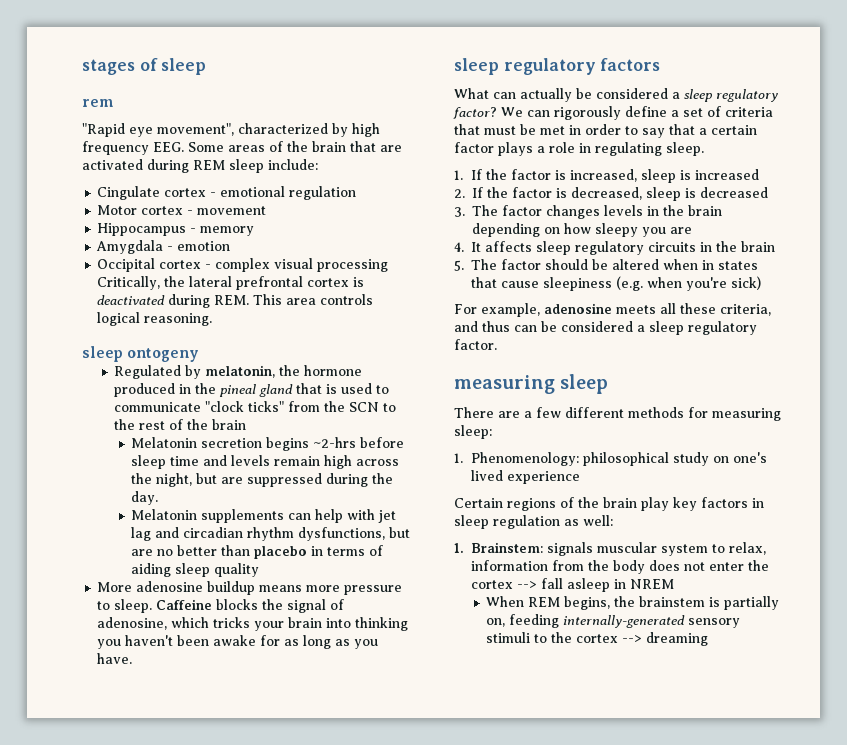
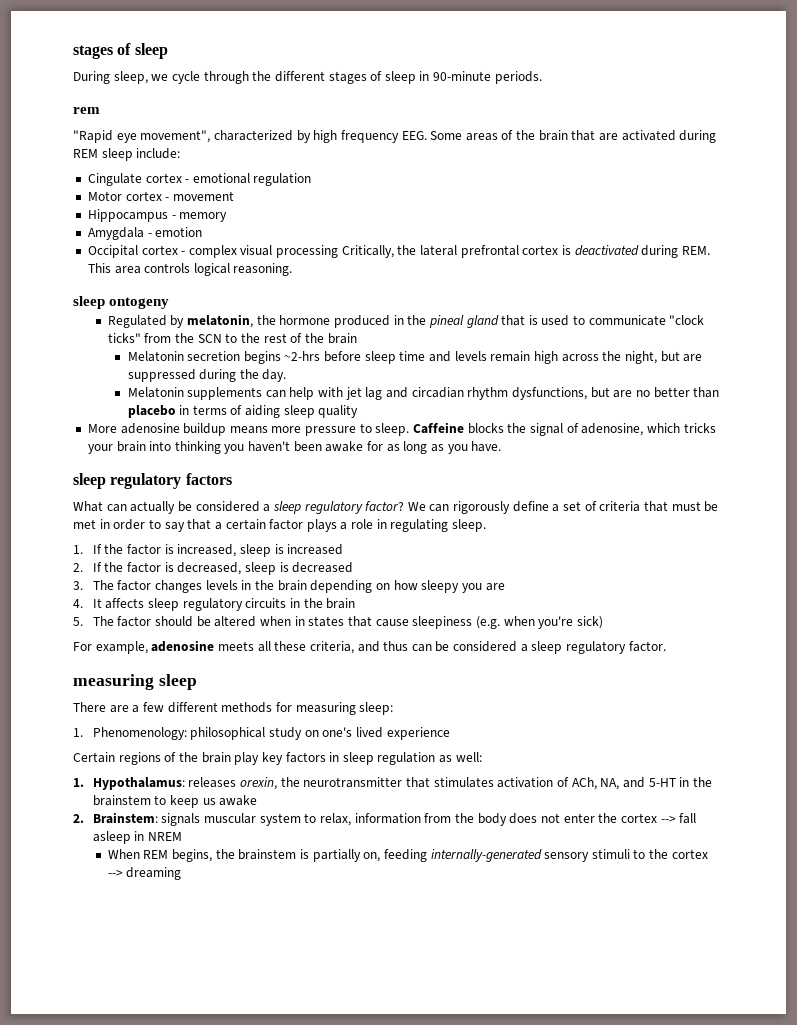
[82,58,207,75] stages of sleep -> [73,43,168,59] [73,71,542,84] stages of sleep // During sleep, we cycle through the different stages of sleep in 90-minute periods.
(464, 548) none -> [92,777,712,790] [92,795,258,808] [73,814,84,823] Hypothalamus: releases orexin, the neurotransmitter that stimulates activation of ACh, NA, and 5-HT in the brainstem to keep us awake // 2.

